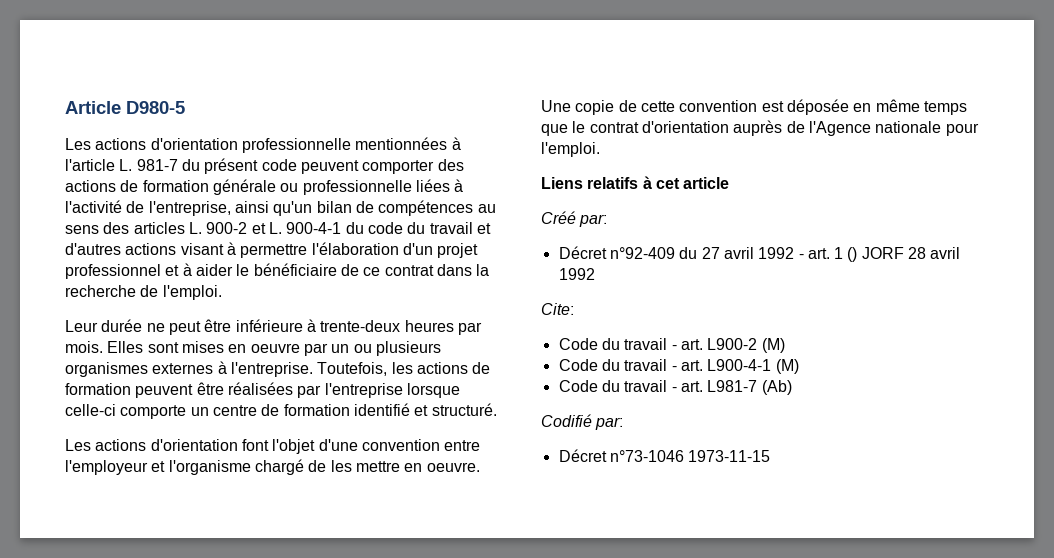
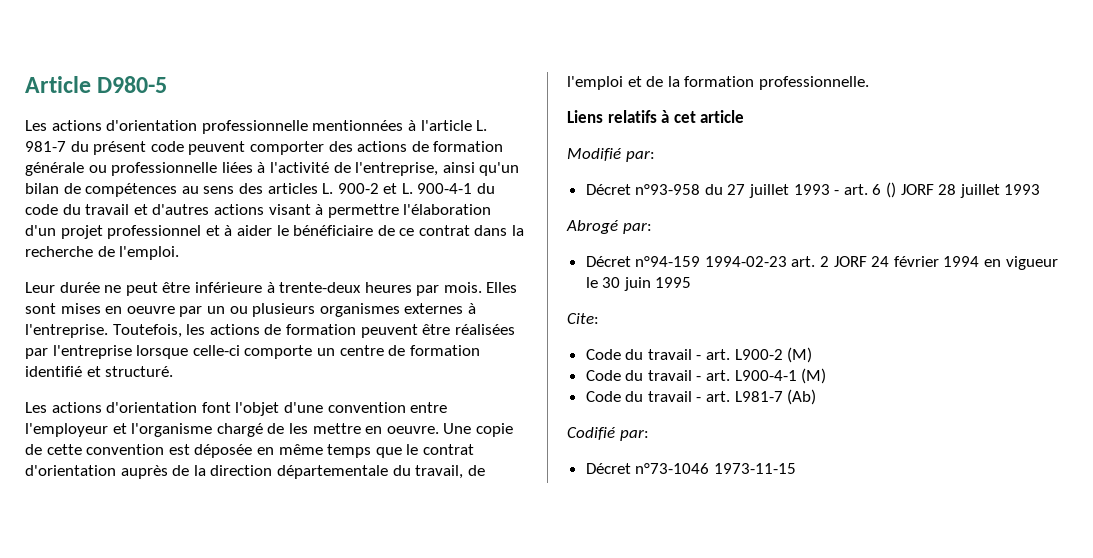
[808,121,979,136] [541,142,600,157] l'Agence nationale pour l'emploi. -> [193,465,485,479] [567,76,869,90] la direction départementale du travail, de l'emploi et de la formation professionnelle.
[541,211,608,227] [558,246,675,259] Créé par: // Décret n°92-409 -> [567,148,655,162] [585,184,701,195] Modifié par: // Décret n°93-958
[723,247,844,259] avril 1992 - art. 1 -> [749,184,882,198] juillet 1993 - art. 6
[930,247,961,259] [558,268,595,280] avril 1992 -> [959,184,1041,198] [566,220,652,234] [585,256,1058,270] [585,277,692,291] juillet 1993 // Abrogé par: // Décret n°94-159 1994-02-23 art. 2 JORF 24 février 1994 en vigueur le 30 juin 1995

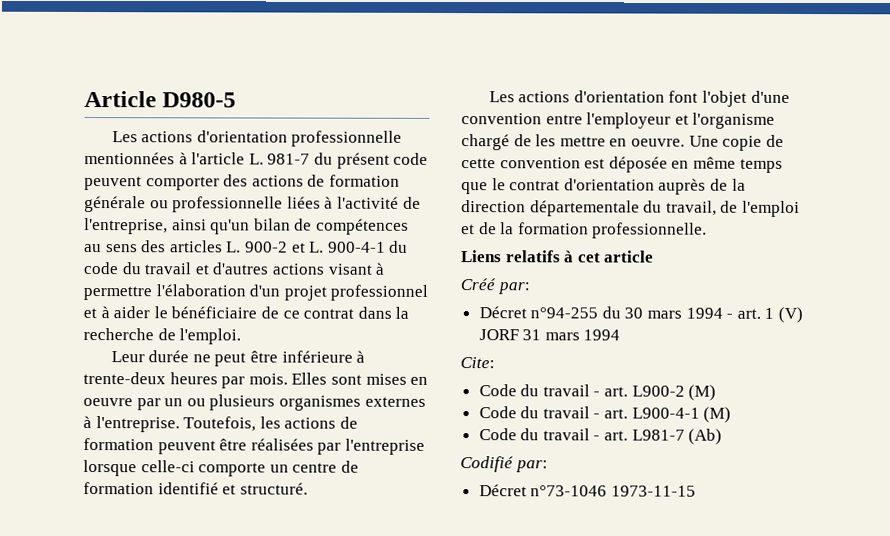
[567,148,655,162] [585,182,1041,198] [566,220,652,234] [585,256,1058,270] [585,277,692,291] Modifié par: // Décret n°93-958 du 27 juillet 1993 - art. 6 () JORF 28 juillet 1993 // Abrogé par: // Décret n°94-159 1994-02-23 art. 2 JORF 24 février 1994 en vigueur le 30 juin 1995 -> [460,278,530,295] [478,306,804,324] [478,329,621,341] Créé par: // Décret n°94-255 du 30 mars 1994 - art. 1 (V) JORF 31 mars 1994

